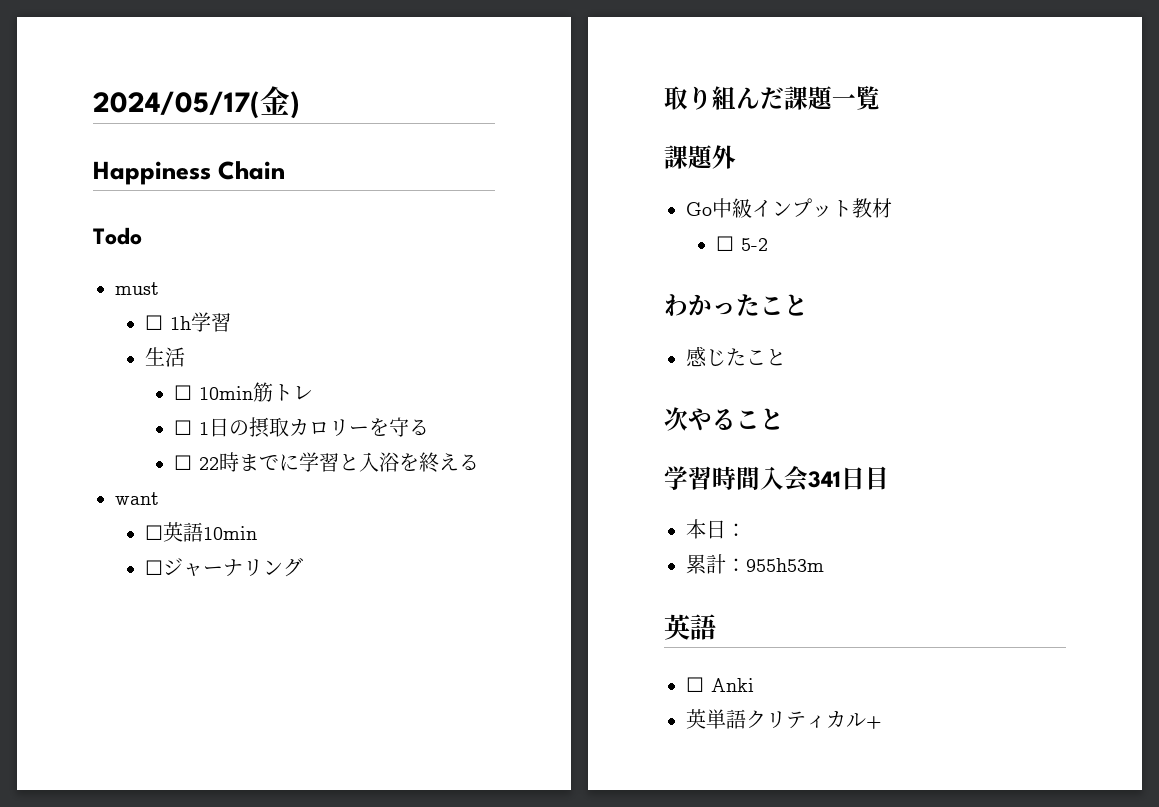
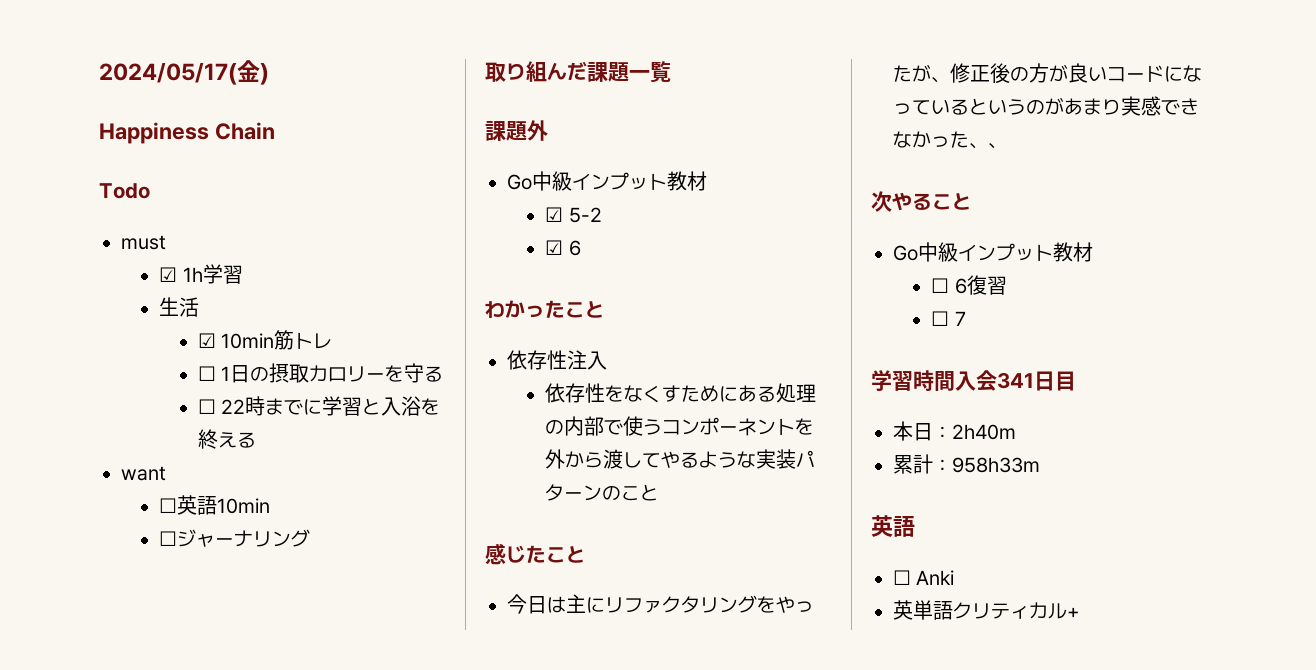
[144,315,163,330] ☐ -> [159,267,178,282] ☑
[174,385,193,400] ☐ -> [197,333,216,348] ☑
[715,236,734,251] ☐ -> [545,207,564,222] ☑
(768, 244) none -> [545,240,581,256] // ☑ 6
[686,346,786,367] [664,407,784,431] 感じたこと // 次やること -> [507,350,607,370] [545,383,817,403] [545,416,815,436] [545,449,816,469] [545,484,660,501] [485,543,586,565] [507,594,814,614] [893,63,1202,83] [893,96,1199,116] [893,131,1007,149] [871,191,972,212] [893,242,1093,262] [931,275,1007,295] [931,311,966,326] 依存性注入 // 依存性をなくすためにある処理の内部で使うコンポーネントを外から渡してやるような実装パターンのこと // 感じたこと // 今日は主にリファクタリングをやったが、修正後の方が良いコードになっているというのがあまり実感できなかった、、 // 次やること // Go中級インプット教材 // ☐ 6復習 // ☐ 7
(746, 530) none -> [952,424,1016,440] 2h40m
[746,558,824,572] 955h53m -> [952,457,1040,473] 958h33m

